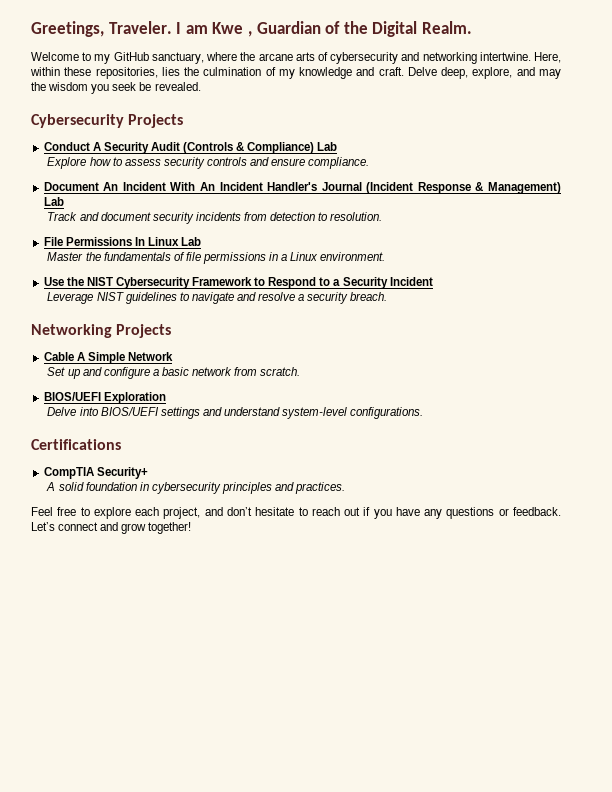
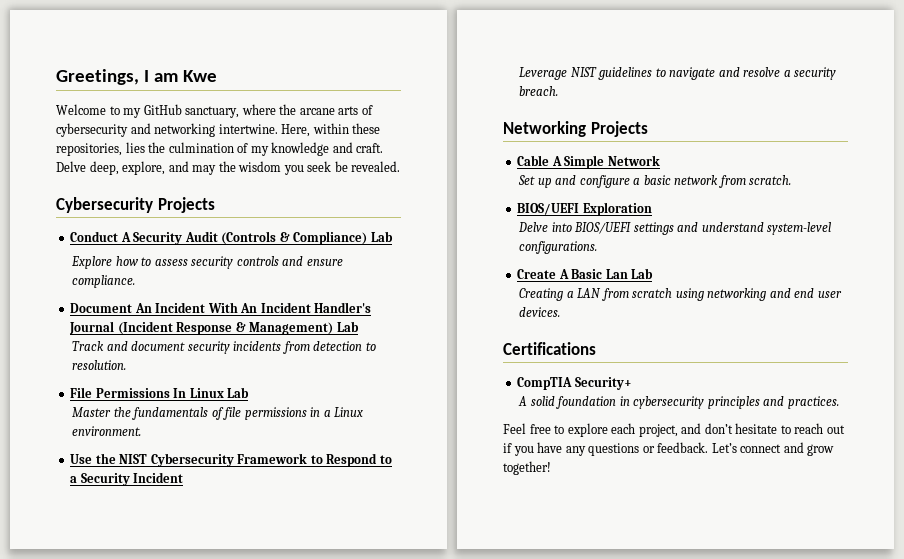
[108,21,172,34] Traveler. -> (139, 77) none
[247,21,472,37] , Guardian of the Digital Realm. -> (218, 76) none
(424, 413) none -> [517,268,654,279] [518,288,842,301] [518,307,560,317] // Create A Basic Lan Lab // Creating a LAN from scratch using networking and end user devices.

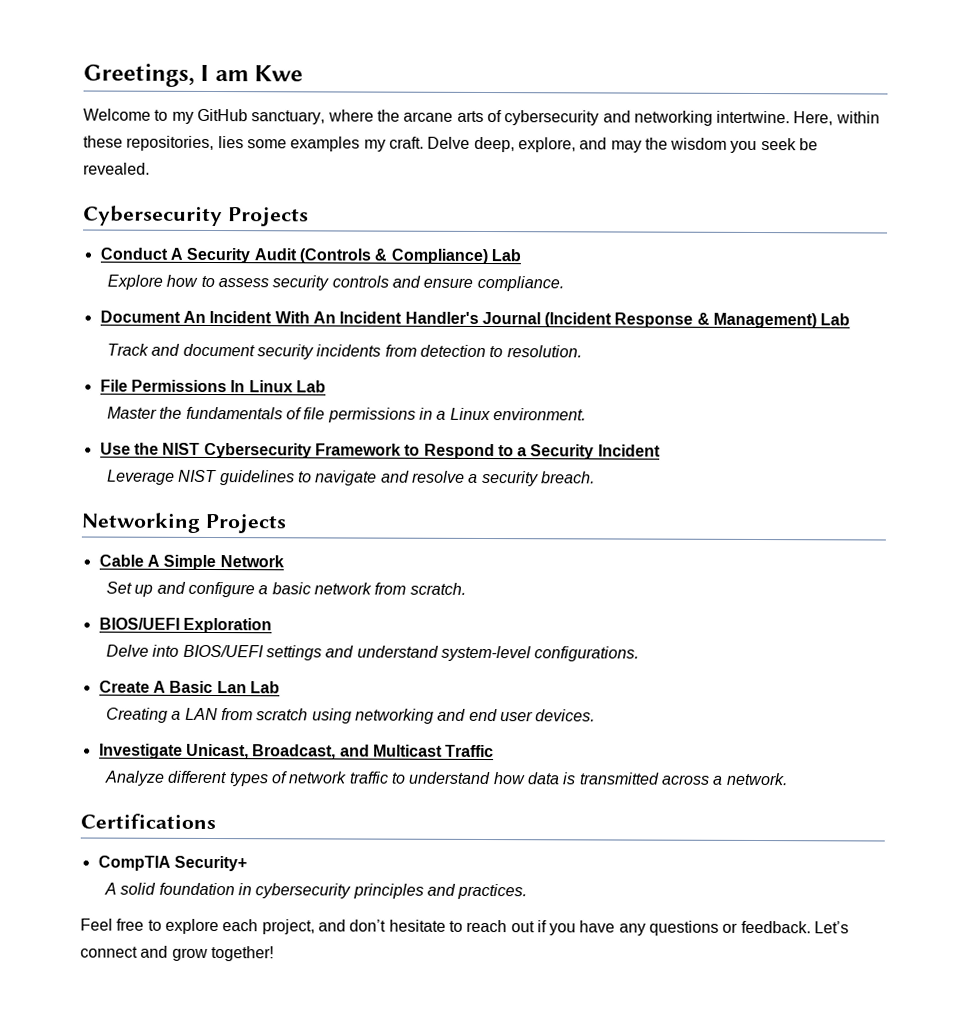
[148,142,353,156] the culmination of my knowledge and -> [246,136,386,152] some examples my
(560, 312) none -> [98,743,495,760] [104,770,788,787] // Investigate Unicast, Broadcast, and Multicast Traffic // Analyze different types of network traffic to understand how data is transmitted across a network.

